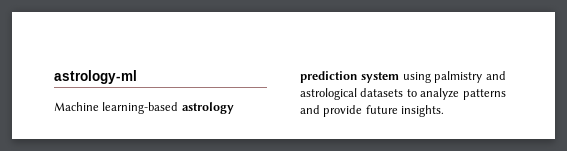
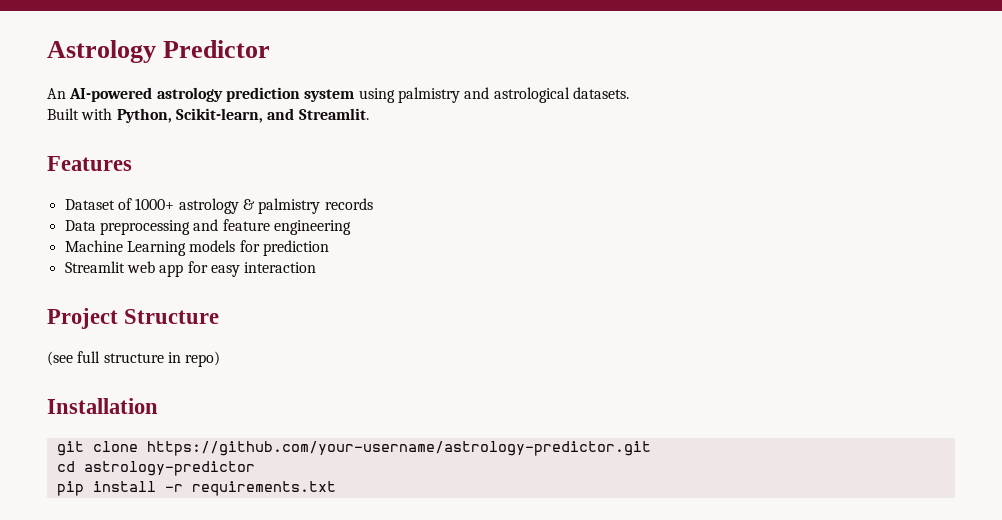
[54,70,137,84] [54,102,179,114] astrology-ml // Machine learning-based -> [47,40,271,63] [47,87,153,102] Astrology Predictor // An AI-powered
[360,88,506,100] [300,105,445,117] datasets to analyze patterns and provide future insights. -> [572,87,629,99] [47,108,369,123] [47,156,132,171] [64,198,373,214] [64,219,351,235] [64,240,329,256] [64,261,317,277] [47,308,220,329] [47,351,221,367] [47,398,158,414] [56,441,651,456] [56,461,255,476] [56,481,336,496] datasets. // Built with Python, Scikit-learn, and Streamlit. // Features // Dataset of 1000+ astrology & palmistry records // Data preprocessing and feature engineering // Machine Learning models for prediction // Streamlit web app for easy interaction // Project Structure // (see full structure in repo) // Installation // git clone https://github.com/your-username/astrology-predictor.git // cd astrology-predictor // pip install -r requirements.txt

